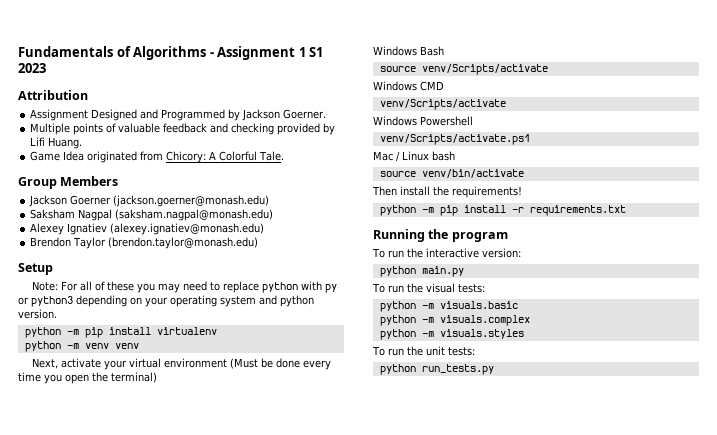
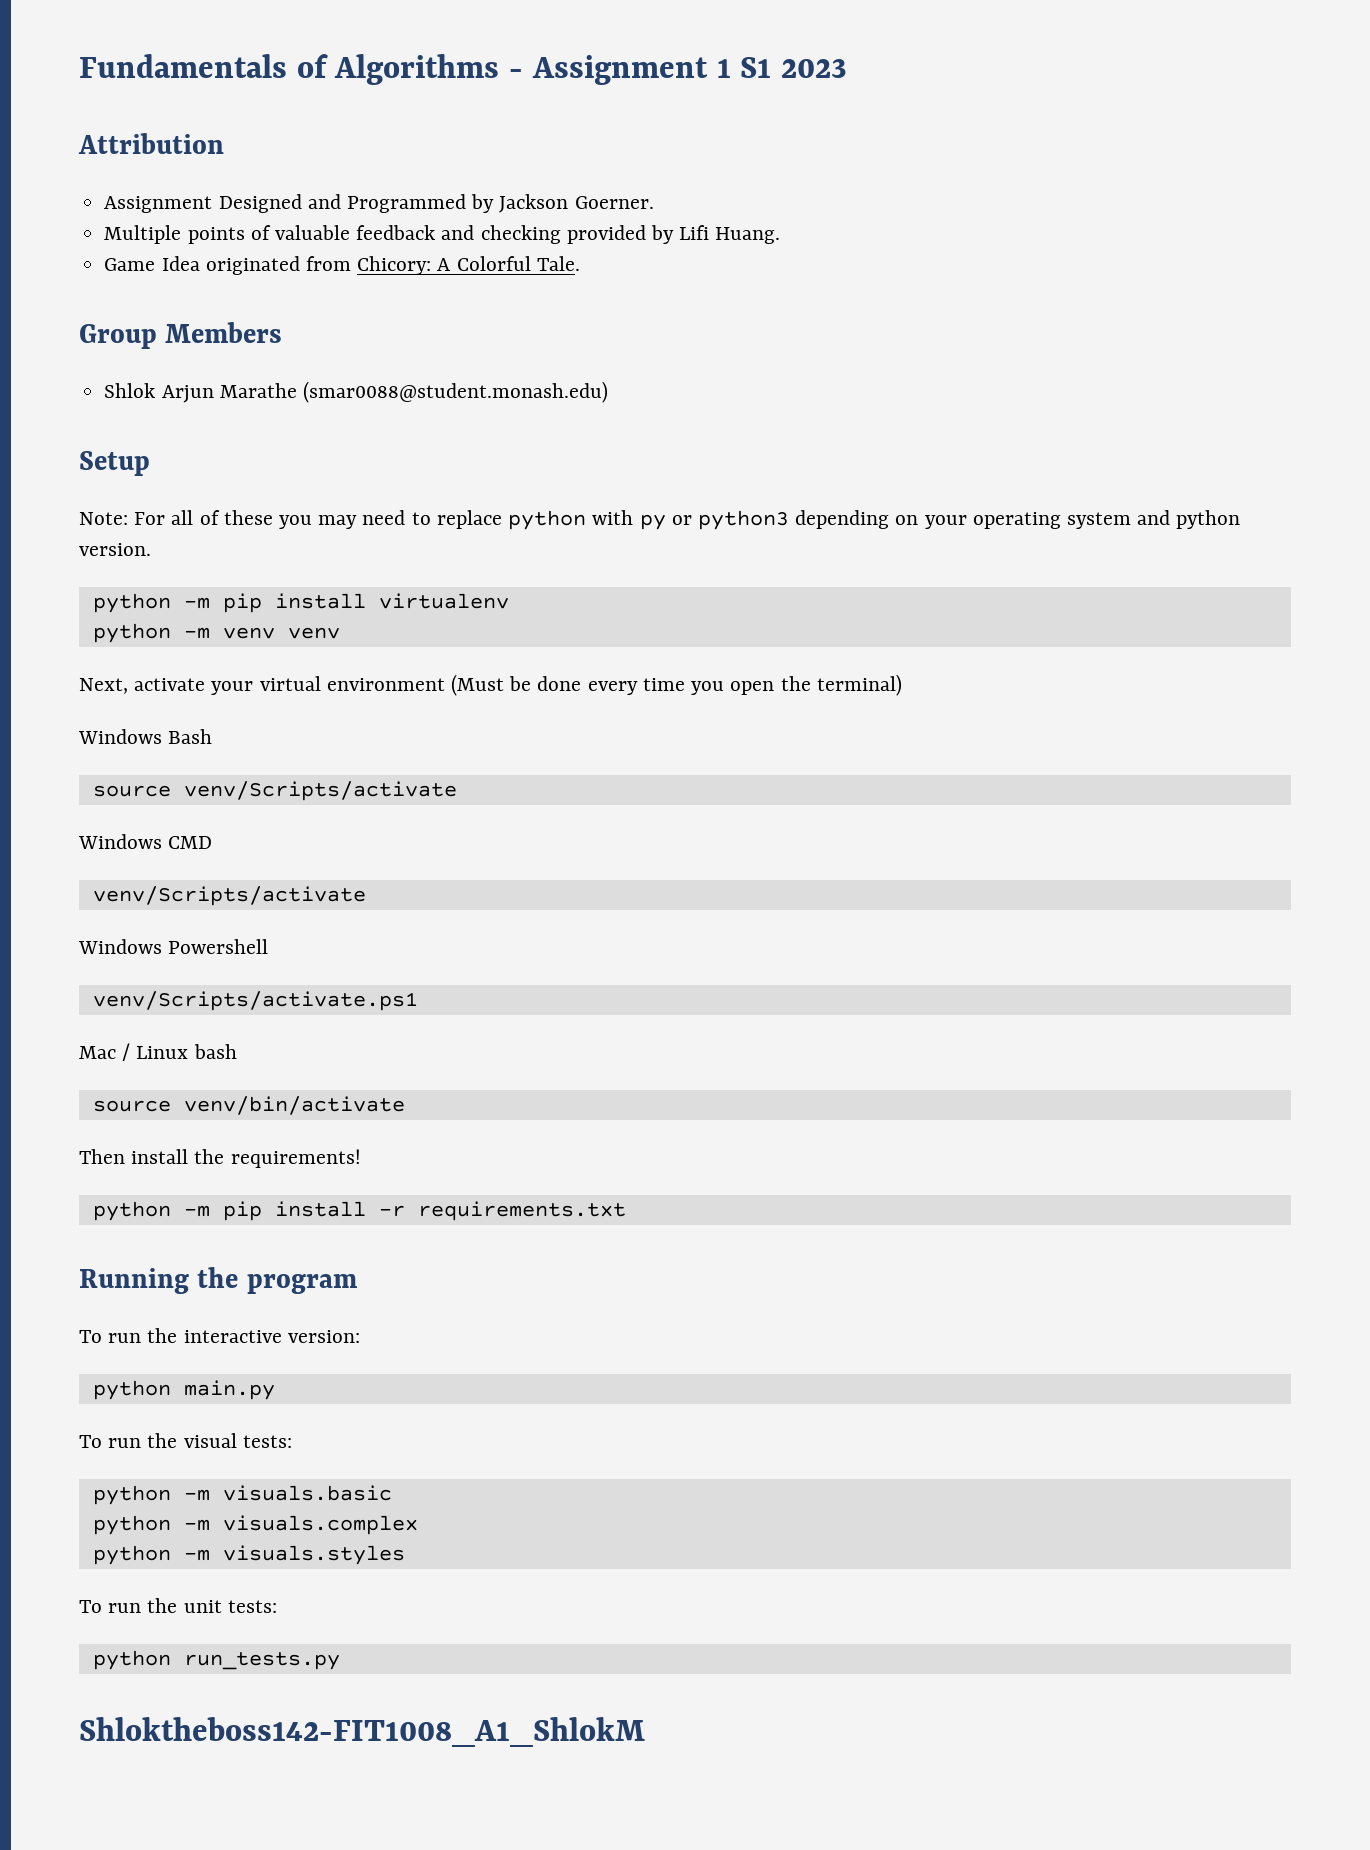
[29,195,270,207] [30,209,274,221] [30,223,265,235] [30,237,259,249] Jackson Goerner (jackson.goerner@monash.edu) // Saksham Nagpal (saksham.nagpal@monash.edu) // Alexey Ignatiev (alexey.ignatiev@monash.edu) // Brendon Taylor (brendon.taylor@monash.edu) -> [104,381,608,403] Shlok Arjun Marathe (smar0088@student.monash.edu)
(494, 369) none -> [79,1717,645,1747] // Shloktheboss142-FIT1008_A1_ShlokM

